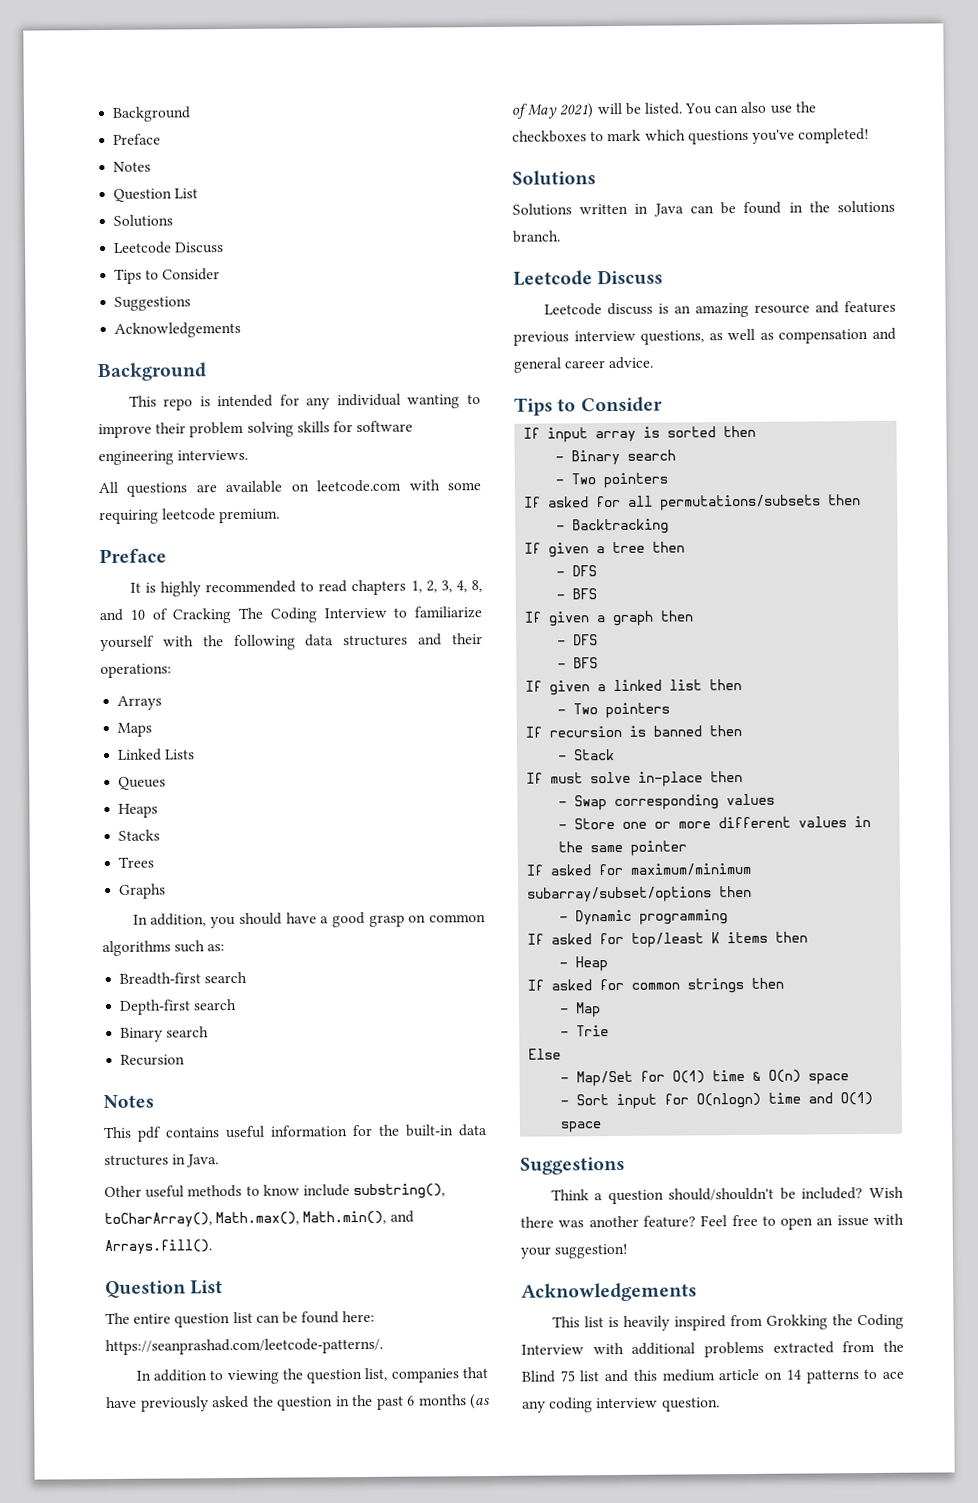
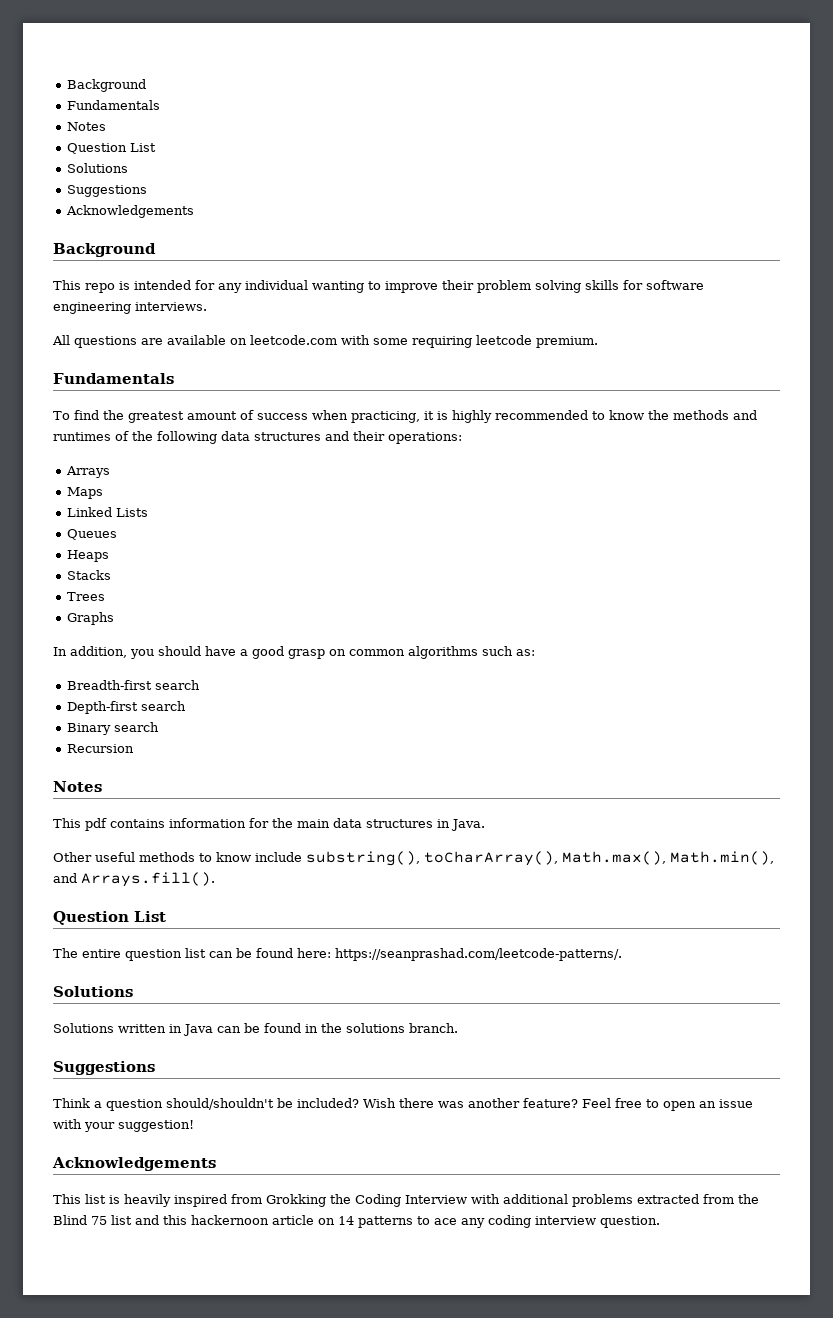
[112,106,192,122] [113,133,162,145] Background // Preface -> [67,79,147,92] [67,100,161,110] Background // Fundamentals
[113,241,225,254] [114,268,221,284] // Leetcode Discuss // Tips to Consider -> (129, 168) none
[99,548,167,564] [129,579,482,597] [99,606,482,624] [100,635,194,652] Preface // It is highly recommended to read chapters 1, 2, 3, 4, 8, and 10 of Cracking The Coding Interview to familiarize yourself with -> [53,373,174,384] [53,410,757,423] [53,431,129,441] Fundamentals // To find the greatest amount of success when practicing, it is highly recommended to know the methods and runtimes of
[225,1125,265,1139] useful -> (165, 823) none
[405,1124,454,1137] built-in -> [297,819,330,828] main
[135,1367,488,1385] [106,1394,490,1412] [511,101,816,119] [512,127,870,145] // In addition to viewing the question list, companies that have previously asked the question in the past 6 months (as of May 2021) will be listed. You can also use the checkboxes to mark which questions you've completed! -> (622, 954) none
[513,269,664,286] [543,300,896,318] [513,327,896,346] [513,356,654,373] [514,396,663,416] [523,425,757,443] [555,449,677,466] [555,472,669,489] [524,494,862,511] [556,518,670,535] [524,541,686,558] [556,565,598,577] [556,588,598,600] [524,610,694,627] [557,634,599,646] [557,657,599,669] [525,679,743,696] [557,702,671,719] [525,725,743,738] [558,749,616,761] [526,771,744,787] [558,793,776,811] [558,815,872,830] [558,840,688,856] [526,862,752,876] [527,885,753,903] [559,909,729,926] [527,931,809,948] [559,956,609,972] [527,977,785,994] [560,1002,602,1018] [560,1025,610,1037] [528,1048,562,1060] [560,1069,850,1087] [560,1091,874,1110] [560,1121,602,1133] // Leetcode Discuss // Leetcode discuss is an amazing resource and features previous interview questions, as well as compensation and general career advice. // Tips to Consider // If input array is sorted then // - Binary search // - Two pointers // If asked for all permutations/subsets then // - Backtracking // If given a tree then // - DFS // - BFS // If given a graph then // - DFS // - BFS // If given a linked list then // - Two pointers // If recursion is banned then // - Stack // If must solve in-place then // - Swap corresponding values // - Store one or more different values in the same pointer // If asked for maximum/minimum subarray/subset/options then // - Dynamic programming // If asked for top/least K items then // - Heap // If asked for common strings then // - Map // - Trie // Else // - Map/Set for O(1) time & O(n) space // - Sort input for O(nlogn) time and O(1) space -> (458, 1028) none
[661,1369,715,1382] medium -> [191,1215,269,1225] hackernoon

